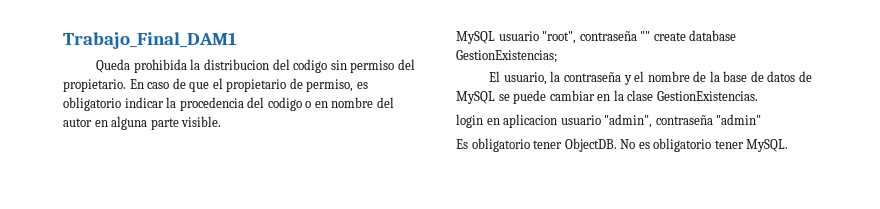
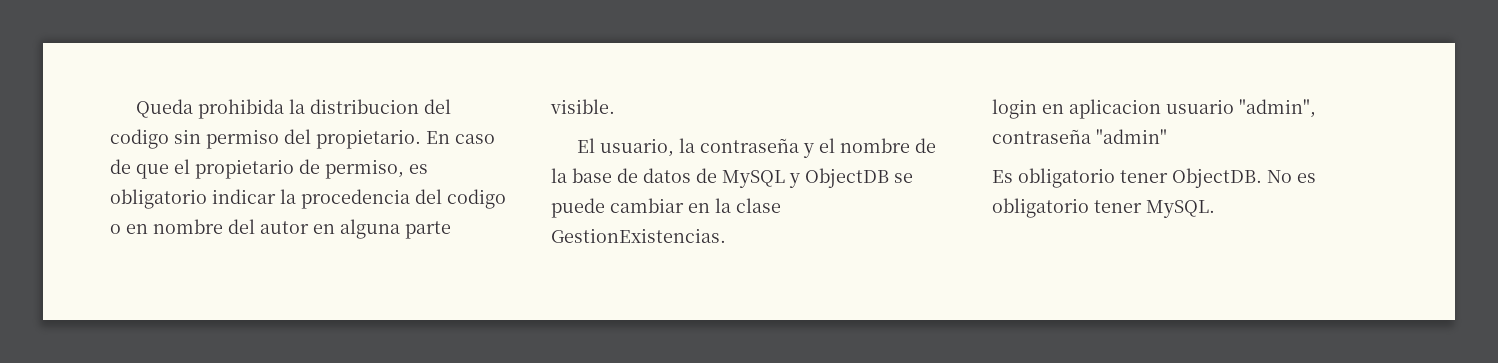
[63,32,237,49] Trabajo_Final_DAM1 // -> (136, 108) none
[456,30,737,44] [456,50,557,63] // MySQL usuario "root", contraseña "" create database GestionExistencias; -> (615, 106) none
(495, 97) none -> [789,168,889,188] y ObjectDB

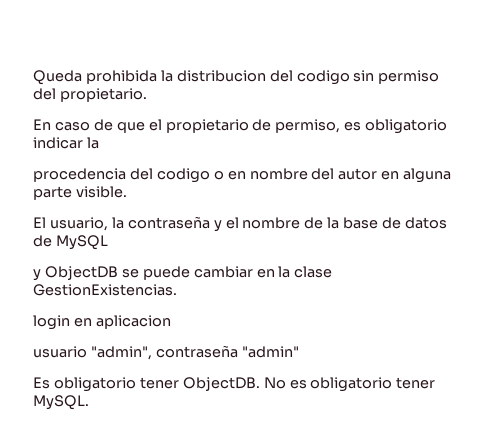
(421, 139) none -> (147, 95) //
(296, 196) none -> (99, 143) //
(785, 179) none -> (108, 242) //
(1161, 109) none -> (171, 322) //

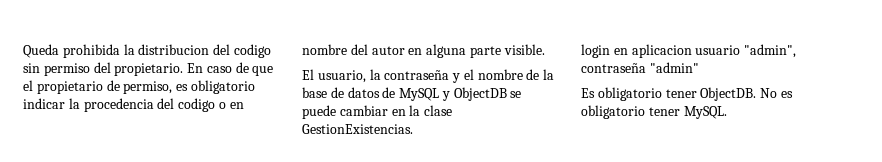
(147, 95) // -> (184, 69) none
(99, 143) // -> (80, 103) none
(108, 242) // -> (440, 94) none
(171, 322) // -> (692, 51) none

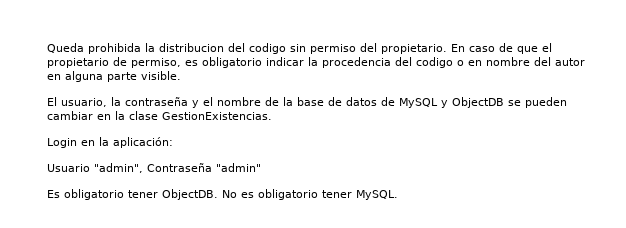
[302,105,336,119] puede -> [525,97,567,108] pueden
[581,44,797,58] [581,63,646,73] login en aplicacion usuario "admin", contraseña -> [47,137,173,148] [47,163,212,173] Login en la aplicación: // Usuario "admin", Contraseña

